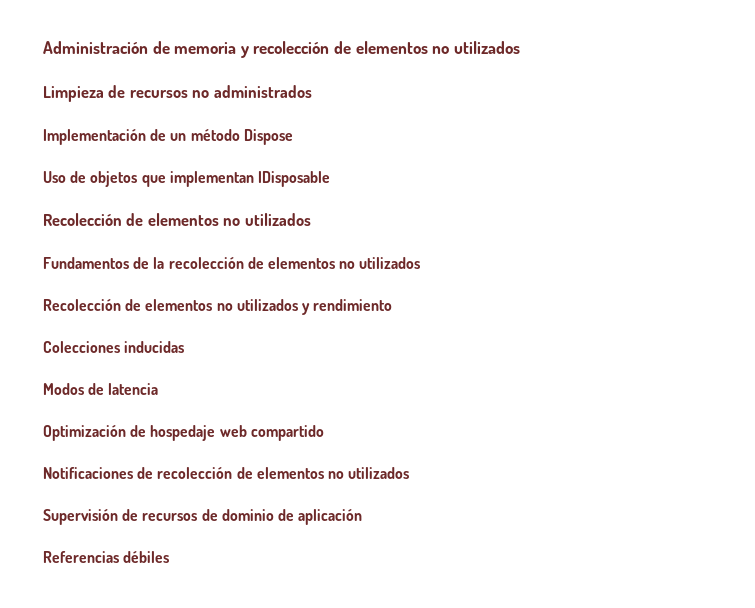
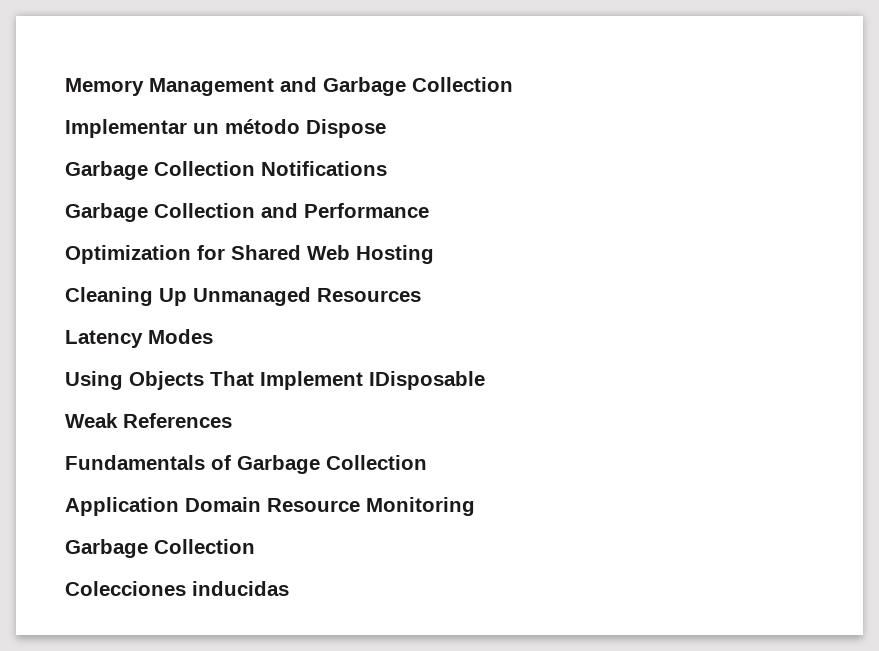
[43,41,520,58] [43,85,312,102] [43,129,293,145] [43,171,330,187] [43,213,311,226] [43,257,421,269] [43,299,393,315] [43,341,185,353] [43,383,159,395] [43,425,324,441] [43,467,410,479] [43,509,363,525] [43,551,170,563] Administración de memoria y recolección de elementos no utilizados // Limpieza de recursos no administrados // Implementación de un método Dispose // Uso de objetos que implementan IDisposable // Recolección de elementos no utilizados // Fundamentos de la recolección de elementos no utilizados // Recolección de elementos no utilizados y rendimiento // Colecciones inducidas // Modos de latencia // Optimización de hospedaje web compartido // Notificaciones de recolección de elementos no utilizados // Supervisión de recursos de dominio de aplicación // Referencias débiles -> [65,77,513,96] [65,119,386,138] [65,161,387,180] [65,203,429,222] [65,245,434,264] [65,287,421,306] [65,329,213,348] [65,371,485,390] [65,413,232,428] [65,455,427,474] [65,497,475,516] [65,539,255,558] [65,581,289,596] Memory Management and Garbage Collection // Implementar un método Dispose // Garbage Collection Notifications // Garbage Collection and Performance // Optimization for Shared Web Hosting // Cleaning Up Unmanaged Resources // Latency Modes // Using Objects That Implement IDisposable // Weak References // Fundamentals of Garbage Collection // Application Domain Resource Monitoring // Garbage Collection // Colecciones inducidas

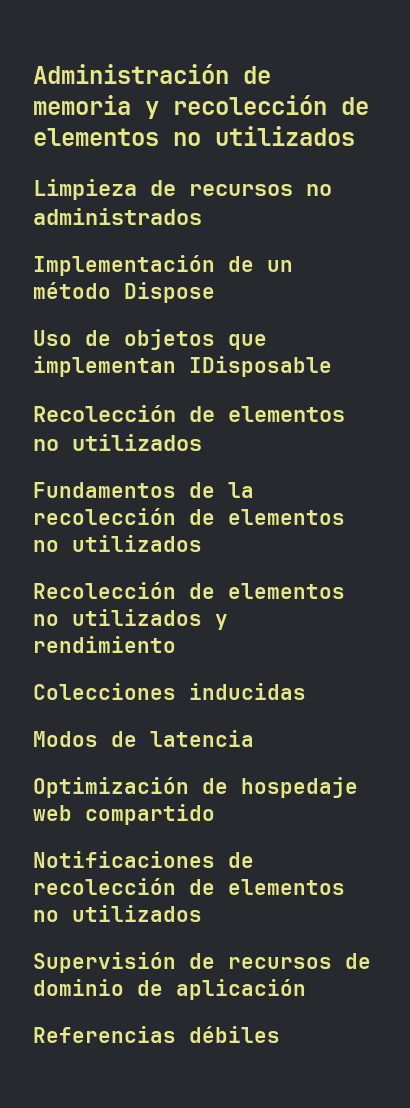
[65,77,513,96] [65,119,386,138] [65,161,387,180] [65,203,429,222] [65,245,434,264] [65,287,421,306] [65,329,213,348] [65,371,485,390] [65,413,232,428] [65,455,427,474] [65,497,475,516] [65,539,255,558] [65,581,289,596] Memory Management and Garbage Collection // Implementar un método Dispose // Garbage Collection Notifications // Garbage Collection and Performance // Optimization for Shared Web Hosting // Cleaning Up Unmanaged Resources // Latency Modes // Using Objects That Implement IDisposable // Weak References // Fundamentals of Garbage Collection // Application Domain Resource Monitoring // Garbage Collection // Colecciones inducidas -> [33,64,271,84] [33,95,369,119] [33,126,355,146] [33,179,332,200] [33,208,202,225] [33,255,293,276] [33,282,215,303] [33,329,267,350] [33,356,332,377] [33,405,345,422] [33,434,202,451] [33,482,254,498] [33,508,345,525] [33,535,202,552] [33,582,345,599] [33,609,228,630] [33,636,176,653] [33,683,306,700] [33,730,254,747] [33,777,358,798] [33,804,215,825] [33,851,254,868] [33,878,345,895] [33,905,202,922] [33,952,371,973] [33,979,306,1000] [33,1026,280,1043] Administración de memoria y recolección de elementos no utilizados // Limpieza de recursos no administrados // Implementación de un método Dispose // Uso de objetos que implementan IDisposable // Recolección de elementos no utilizados // Fundamentos de la recolección de elementos no utilizados // Recolección de elementos no utilizados y rendimiento // Colecciones inducidas // Modos de latencia // Optimización de hospedaje web compartido // Notificaciones de recolección de elementos no utilizados // Supervisión de recursos de dominio de aplicación // Referencias débiles

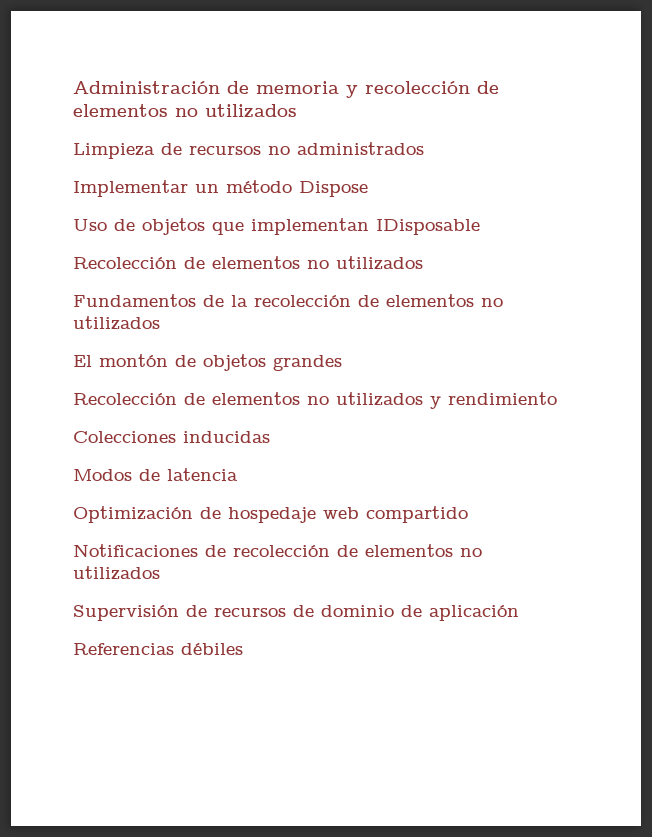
[33,255,254,276] Implementación de -> [73,180,188,197] Implementar
(202, 543) none -> [73,354,342,371] // El montón de objetos grandes

